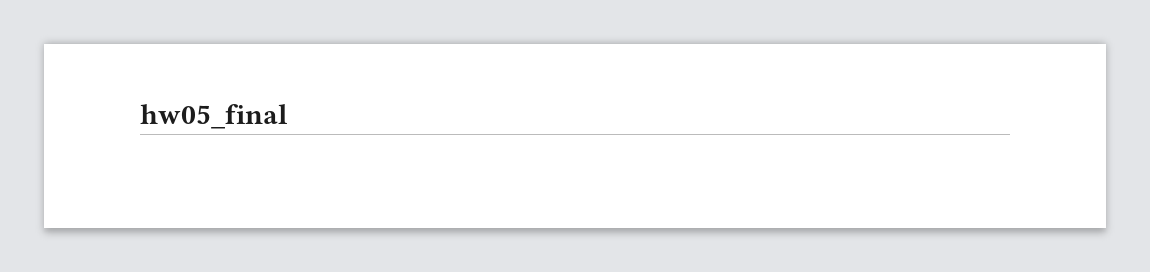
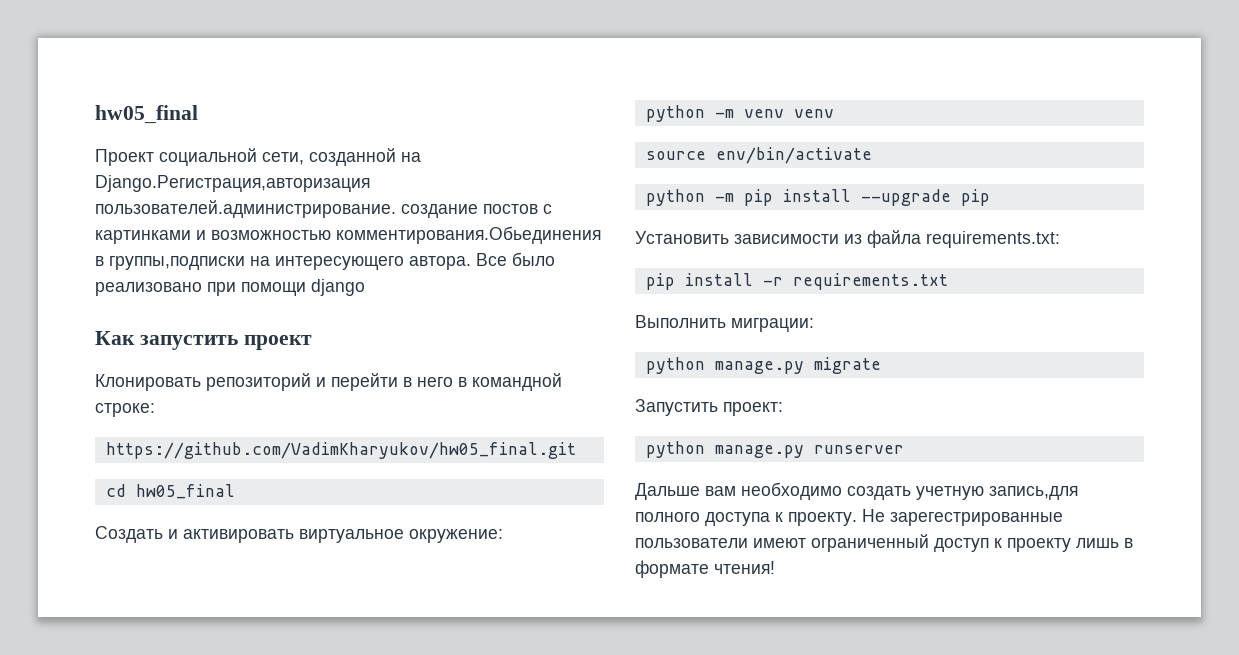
[140,104,288,129] hw05_final -> [95,105,198,124] [95,148,421,166] [95,175,370,192] [95,200,552,218] [95,226,601,244] [95,252,555,270] [95,279,365,296] [95,331,312,350] [95,373,562,391] [95,403,155,417] [105,442,576,459] [105,484,235,499] [95,526,503,543] [645,105,834,122] [645,147,872,164] [645,189,990,206] [635,230,1060,248] [645,273,948,290] [635,315,814,332] [645,357,881,374] [635,399,783,416] [645,441,904,458] [635,482,1078,500] [635,509,1063,526] [635,534,1133,552] [635,560,775,578] hw05_final // Проект cоциальной сети, созданной на Django.Регистрация,авторизация пользователей.администрирование. создание постов с картинками и возможностью комментирования.Обьединения в группы,подписки на интересующего автора. Все было реализовано при помощи django // Как запустить проект // Клонировать репозиторий и перейти в него в командной строке: // https://github.com/VadimKharyukov/hw05_final.git // cd hw05_final // Создать и активировать виртуальное окружение: // python -m venv venv // source env/bin/activate // python -m pip install --upgrade pip // Установить зависимости из файла requirements.txt: // pip install -r requirements.txt // Выполнить миграции: // python manage.py migrate // Запустить проект: // python manage.py runserver // Дальше вам необходимо создать учетную запись,для полного доступа к проекту. Не зарегестрированные пользователи имеют ограниченный доступ к проекту лишь в формате чтения!

